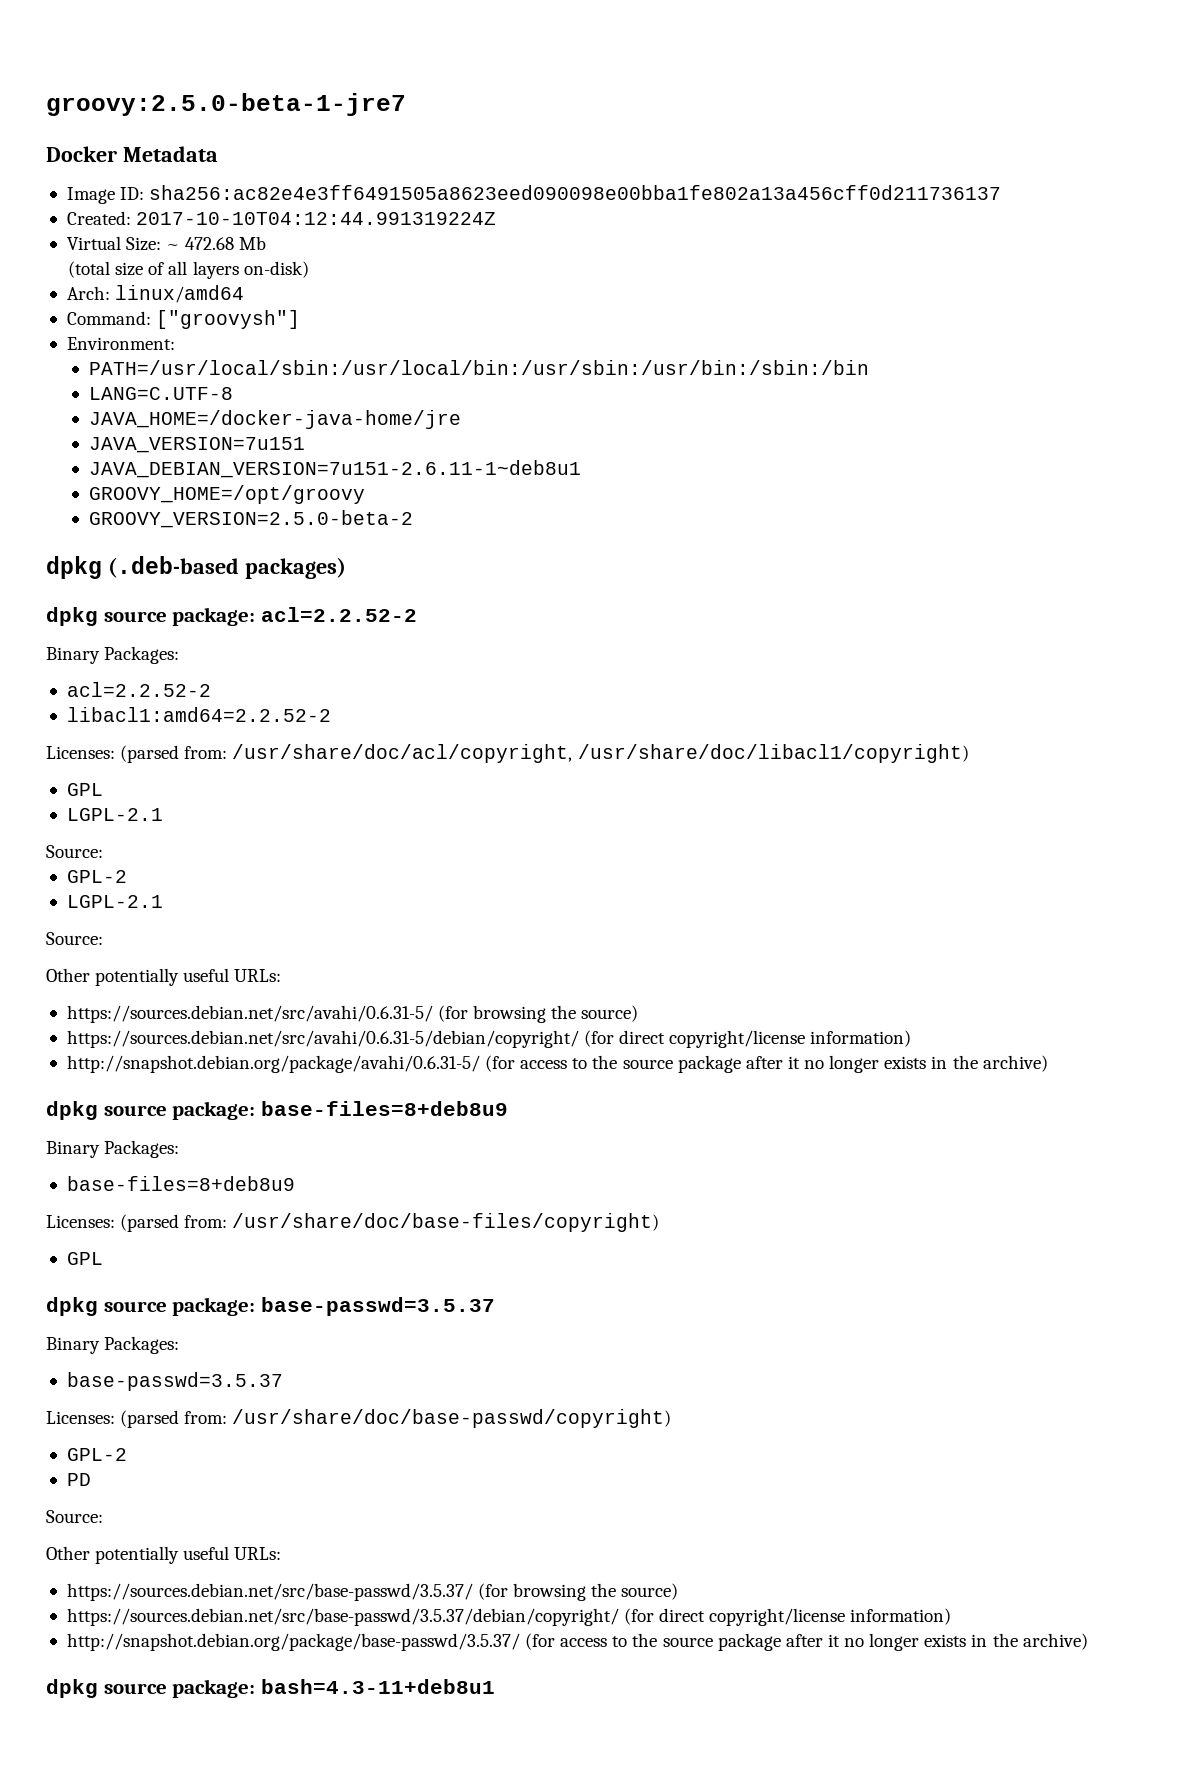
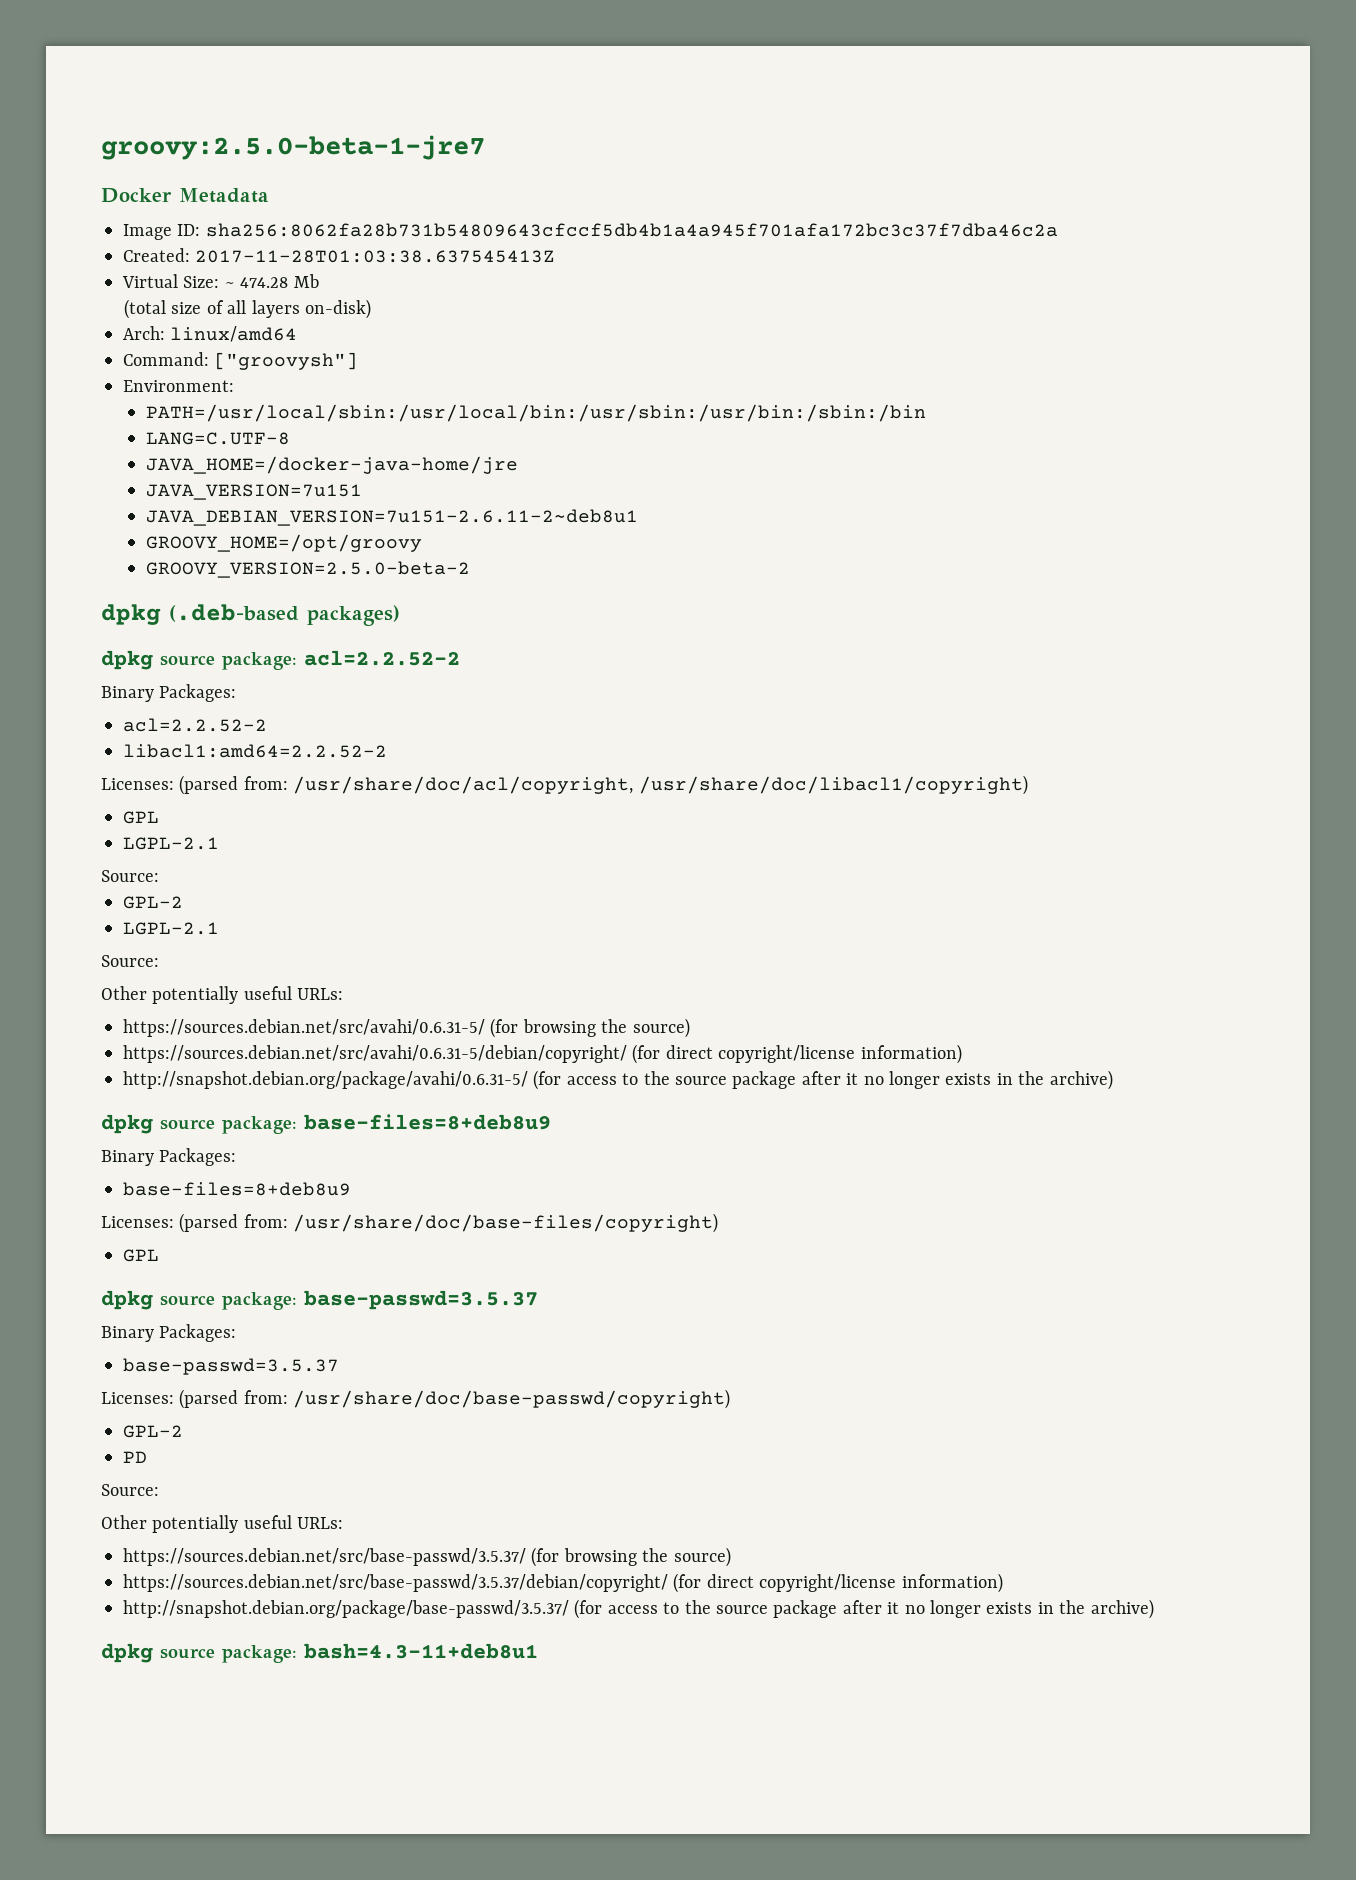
[149,185,1002,200] sha256:ac82e4e3ff6491505a8623eed090098e00bba1fe802a13a456cff0d211736137 -> [205,223,1058,237] sha256:8062fa28b731b54809643cfccf5db4b1a4a945f701afa172bc3c37f7dba46c2a
[136,212,497,225] 2017-10-10T04:12:44.991319224Z -> [195,250,556,263] 2017-11-28T01:03:38.637545413Z
[185,237,235,250] 472.68 -> [240,277,289,288] 474.28
[88,460,581,478] JAVA_DEBIAN_VERSION=7u151-2.6.11-1~deb8u1 -> [146,509,639,526] JAVA_DEBIAN_VERSION=7u151-2.6.11-2~deb8u1

